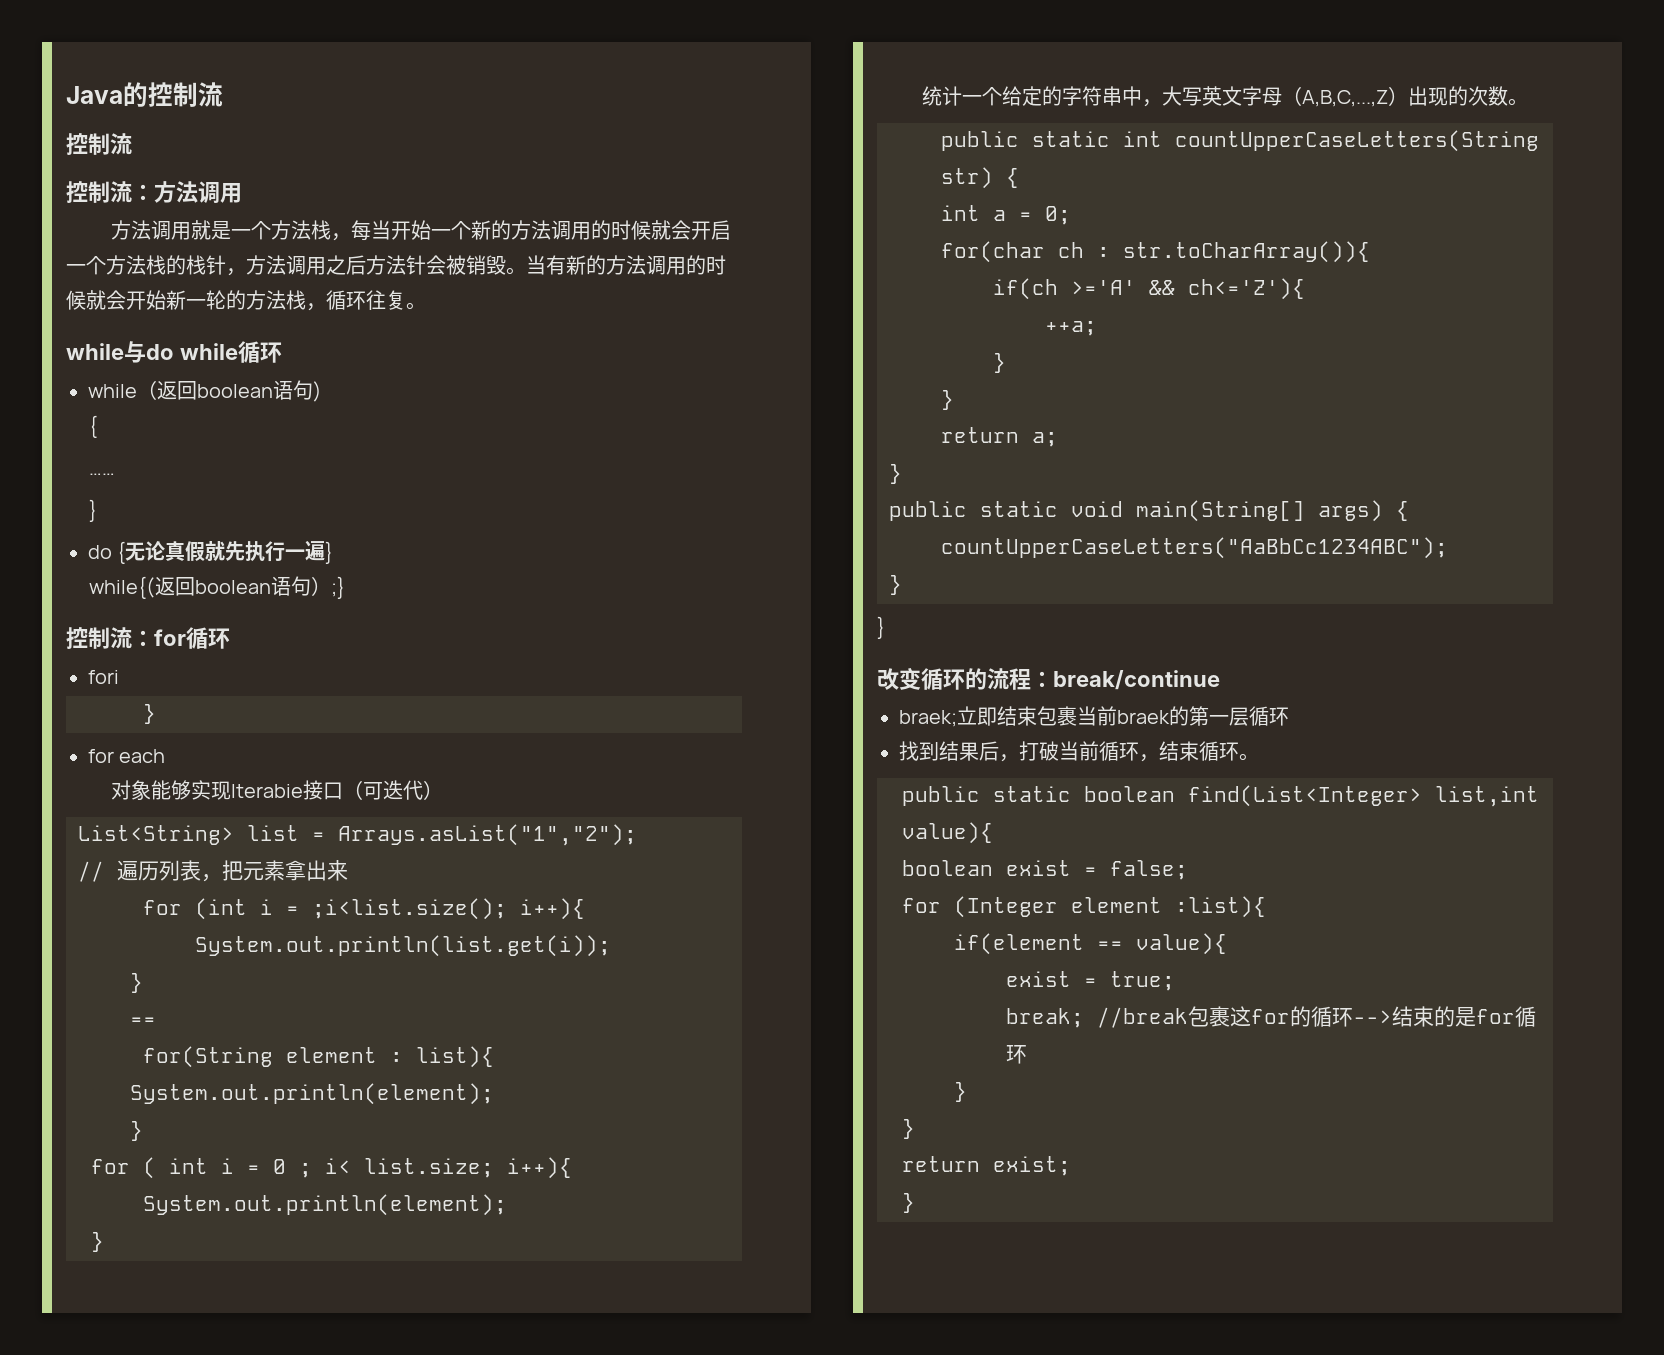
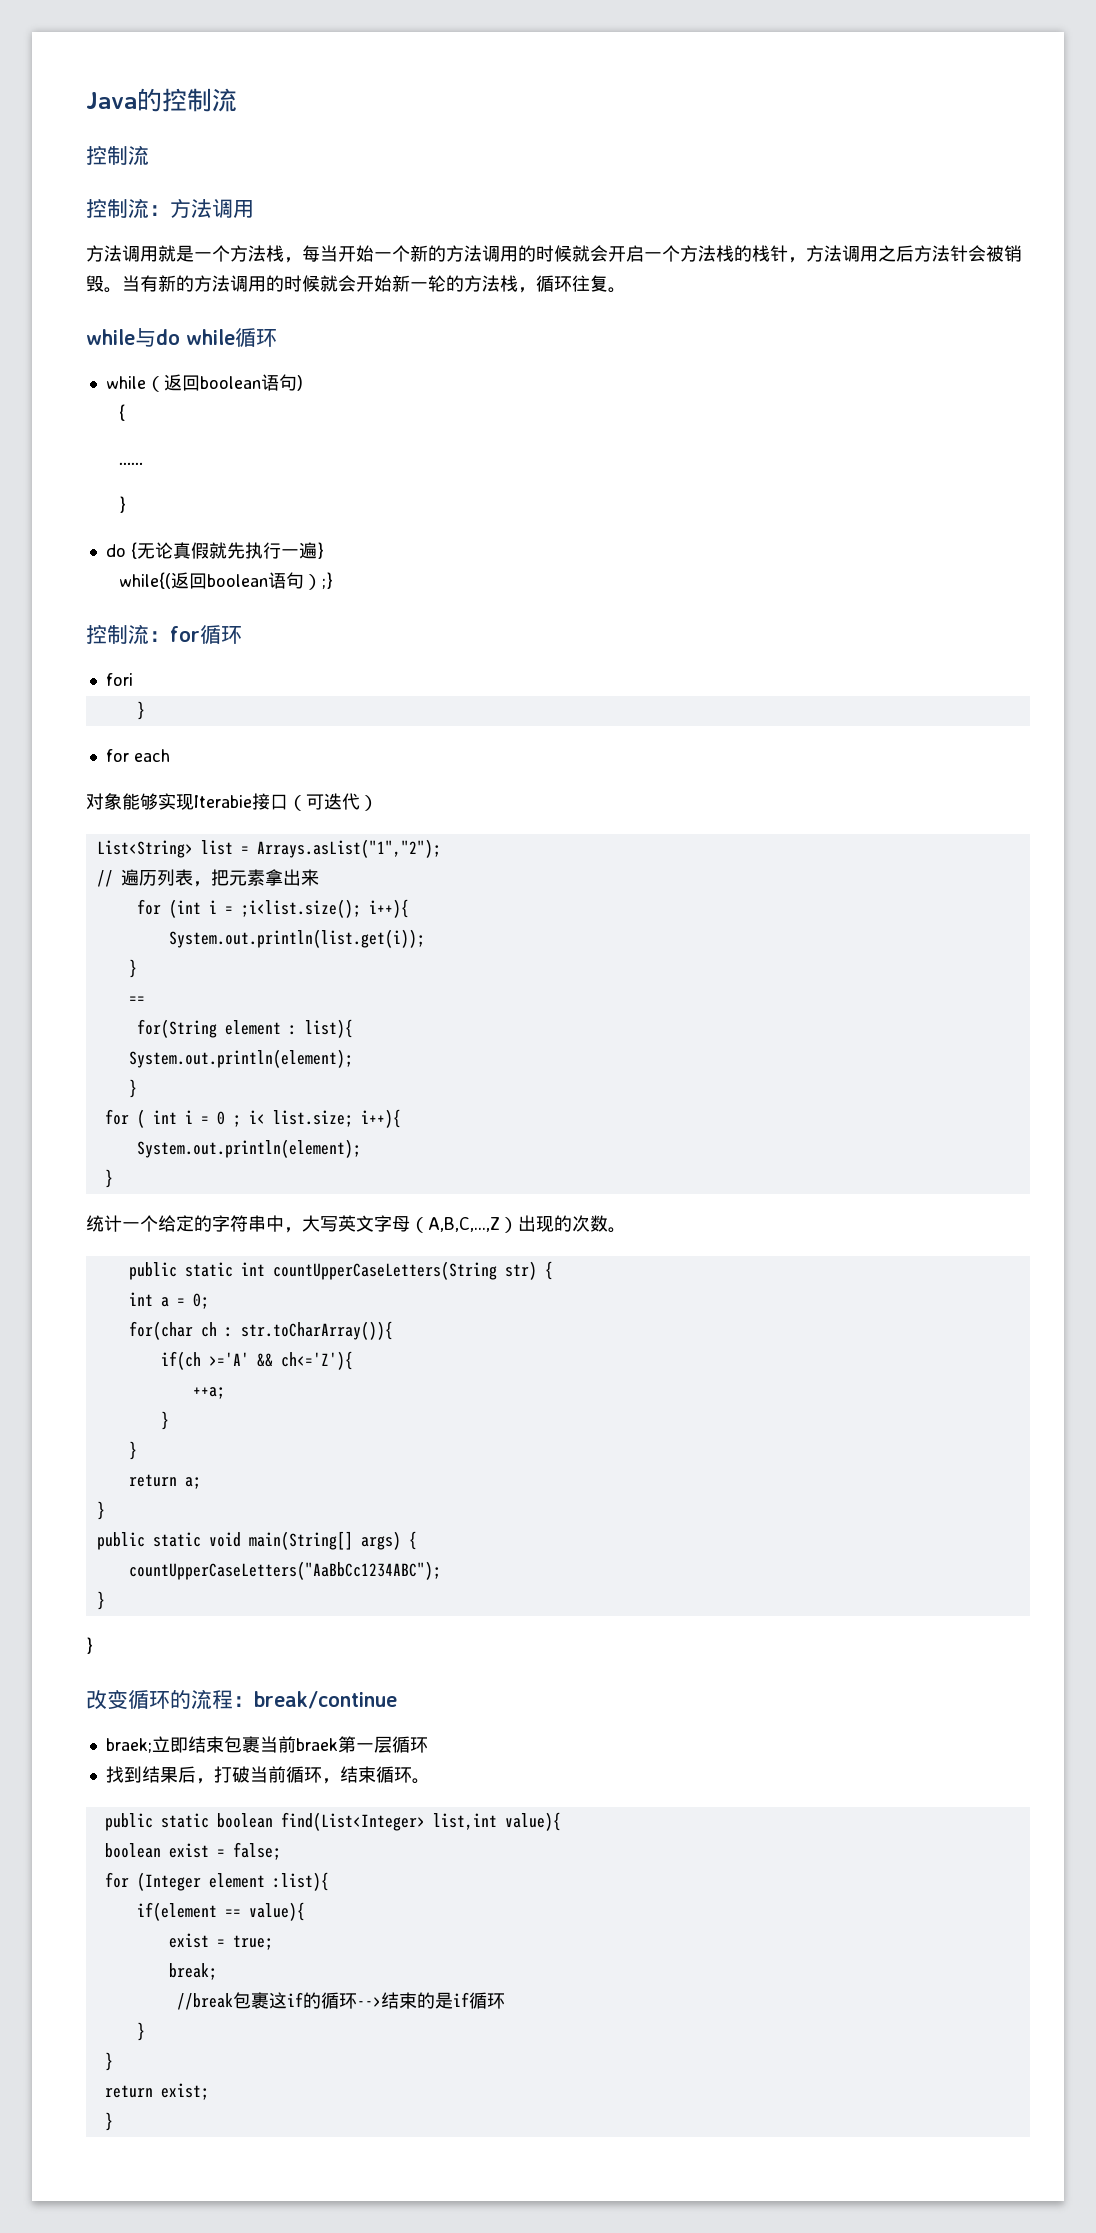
[1169,706,1189,726] 的 -> (338, 1744) none
(1084, 1018) none -> (217, 1971) //
[1251,1009,1290,1024] for -> [286,1992,303,2007] if
[1476,1009,1515,1024] for -> [452,1992,469,2007] if

